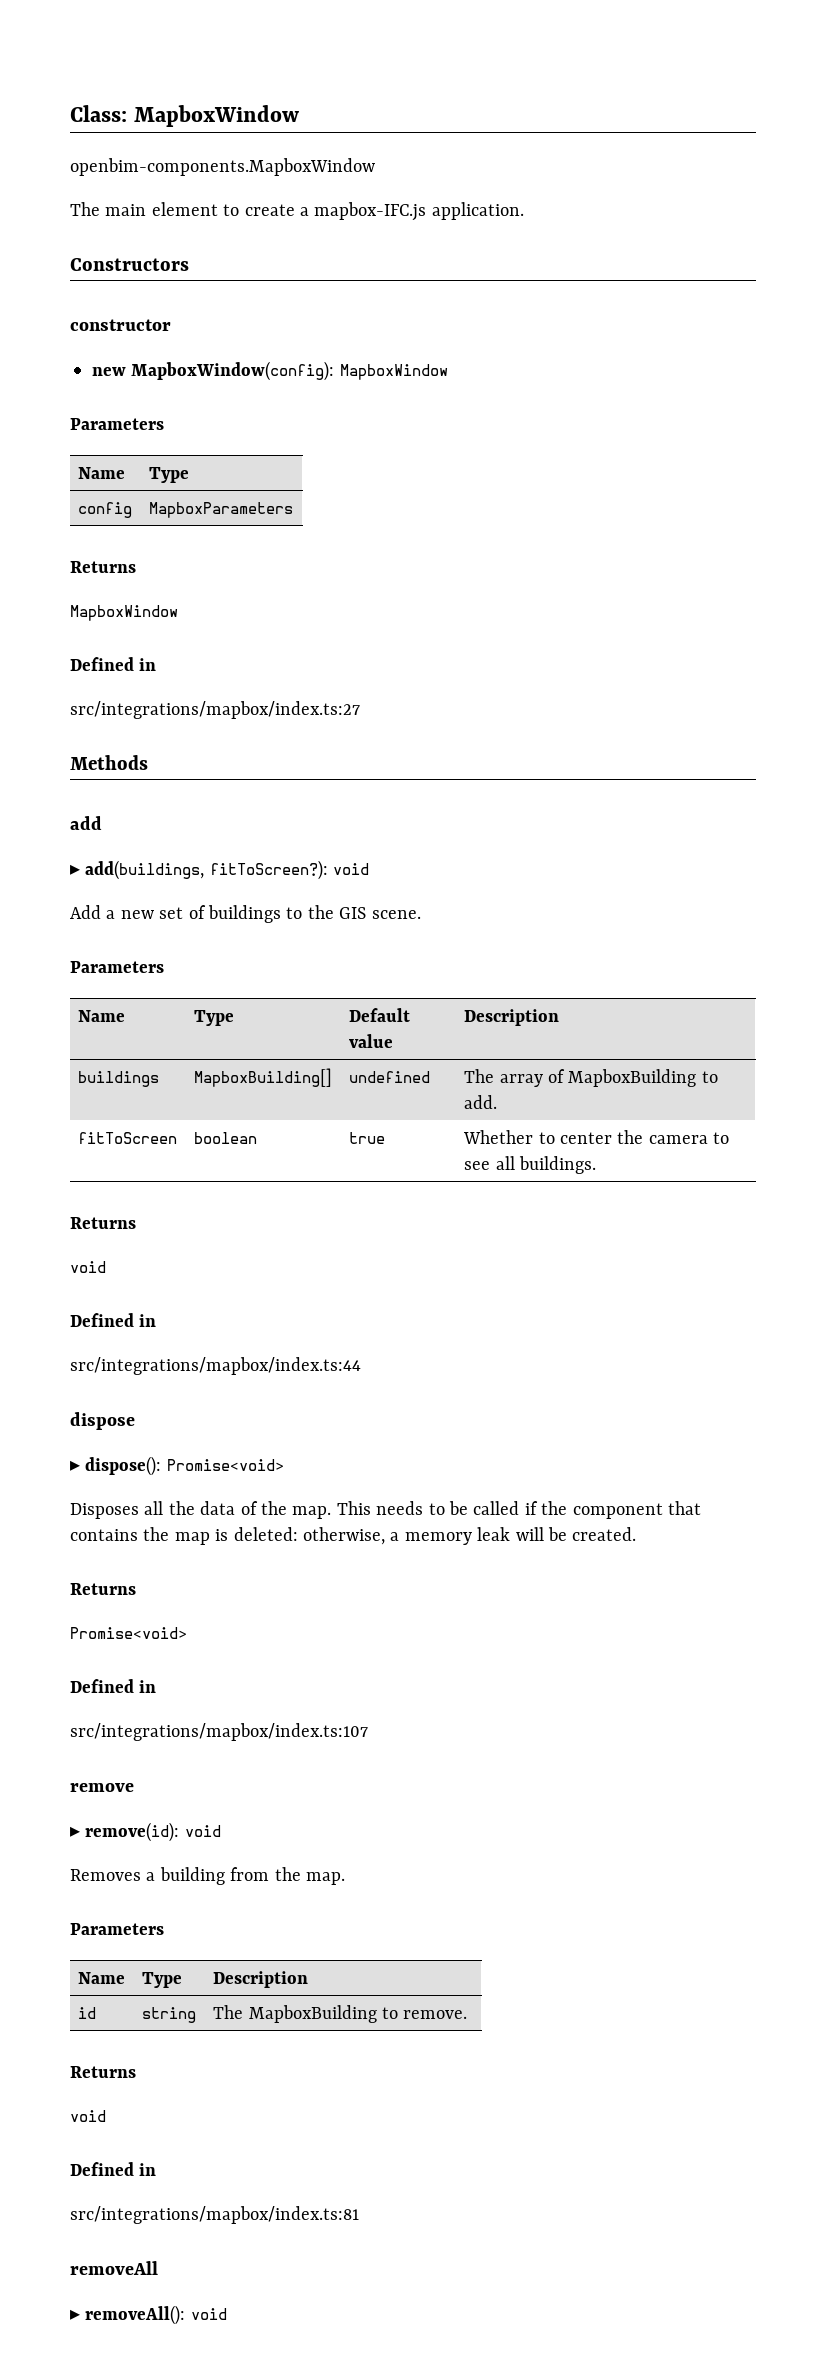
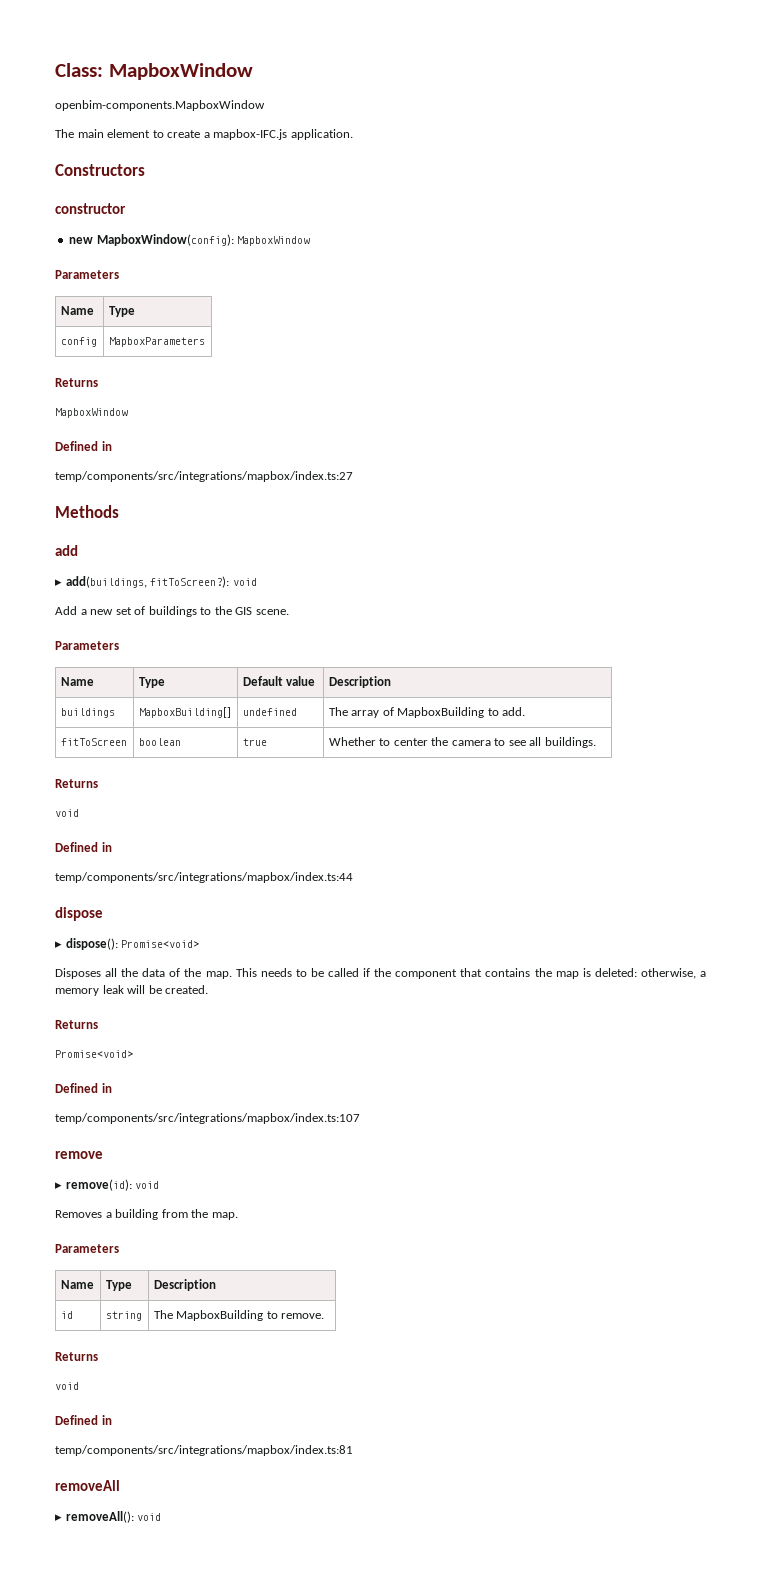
[70,701,360,719] src/integrations/mapbox/index.ts:27 -> [55,471,353,482] temp/components/src/integrations/mapbox/index.ts:27
[70,1357,361,1375] src/integrations/mapbox/index.ts:44 -> [55,872,353,883] temp/components/src/integrations/mapbox/index.ts:44
[70,1723,368,1741] src/integrations/mapbox/index.ts:107 -> [55,1113,360,1124] temp/components/src/integrations/mapbox/index.ts:107
[70,2206,359,2224] src/integrations/mapbox/index.ts:81 -> [55,1445,353,1456] temp/components/src/integrations/mapbox/index.ts:81

